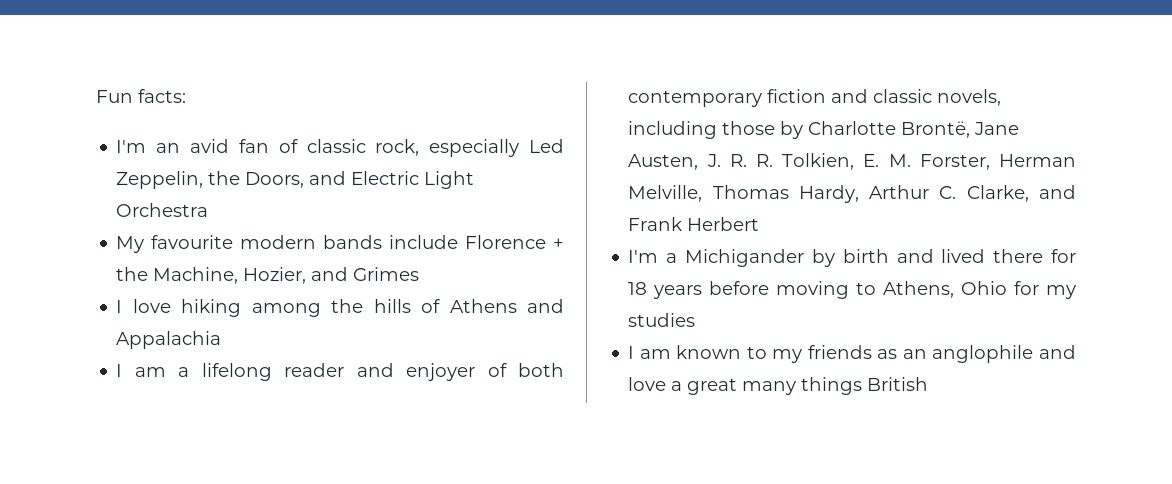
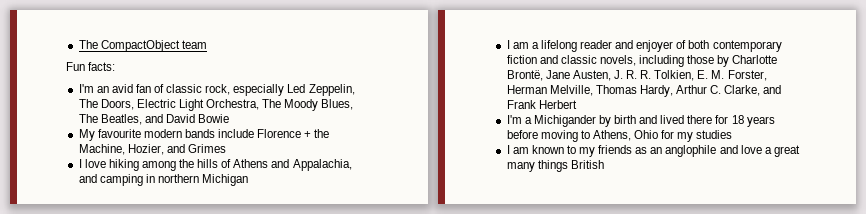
(96, 96) none -> [78,40,207,52] The CompactObject team //
[208,171,475,189] [116,203,209,217] the Doors, and Electric Light Orchestra -> [78,99,354,111] [78,114,230,125] The Doors, Electric Light Orchestra, The Moody Blues, The Beatles, and David Bowie
[116,331,222,349] Appalachia -> [292,159,352,171] [78,174,249,186] Appalachia, and camping in northern Michigan

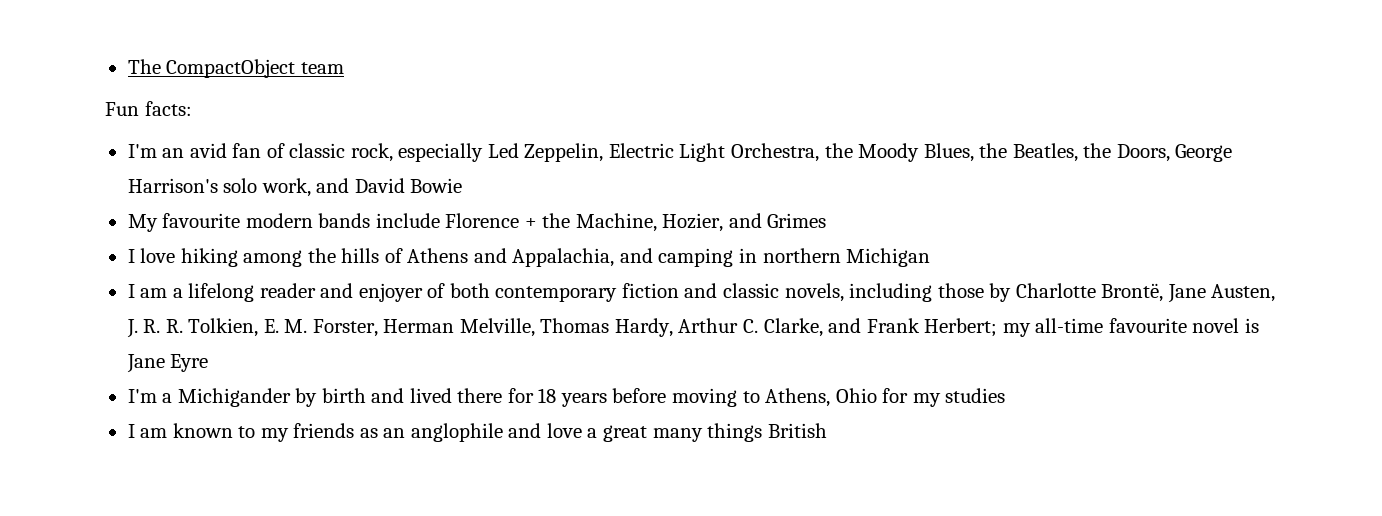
[78,99,134,110] The Doors, -> (604, 152) none
[262,99,282,108] The -> [824,143,853,158] the
[78,114,142,125] The Beatles, -> [979,143,1233,162] [127,178,311,197] the Beatles, the Doors, George Harrison's solo work,
[538,100,577,109] Herbert -> [924,318,1259,337] [126,354,209,373] Herbert; my all-time favourite novel is Jane Eyre

